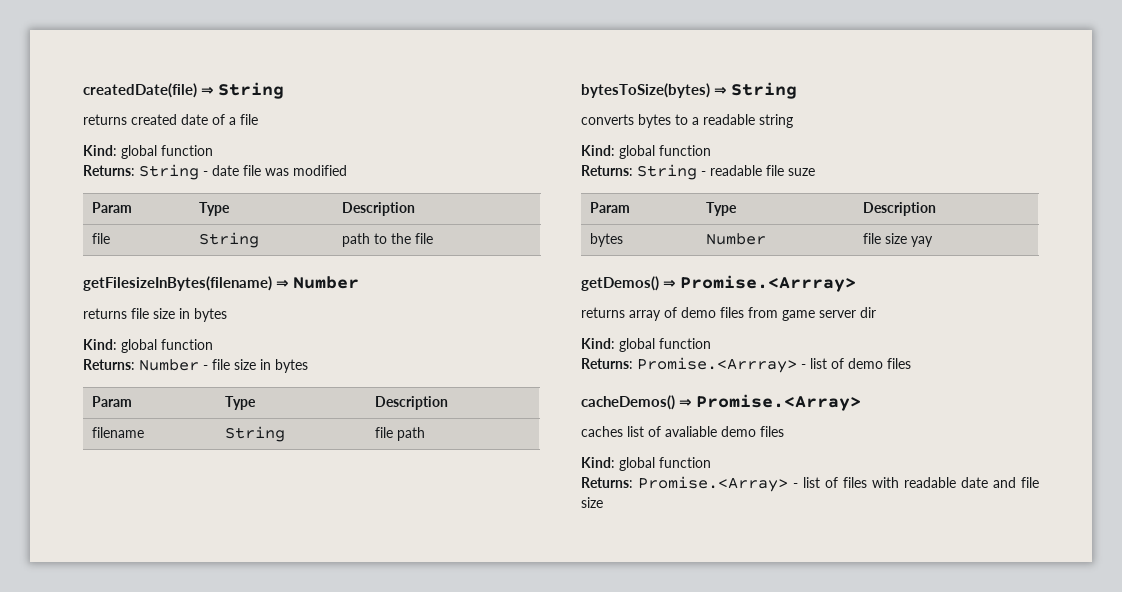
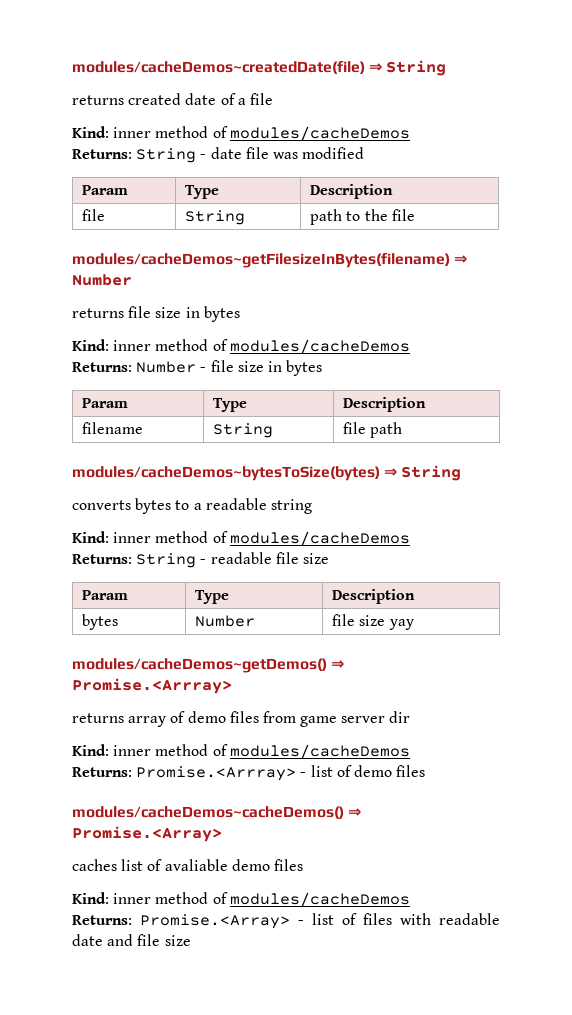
[83,83,197,98] createdDate(file) -> [72,61,365,74] modules/cacheDemos~createdDate(file)
[121,145,213,159] global function -> [113,126,410,141] inner method of modules/cacheDemos
[83,276,272,291] getFilesizeInBytes(filename) -> [72,253,450,268] modules/cacheDemos~getFilesizeInBytes(filename)
[121,339,213,353] global function -> [113,339,410,354] inner method of modules/cacheDemos
[581,83,710,98] bytesToSize(bytes) -> [72,466,380,481] modules/cacheDemos~bytesToSize(bytes)
[619,145,711,159] global function -> [113,531,410,546] inner method of modules/cacheDemos
[788,168,815,176] suze -> [302,553,329,564] size
[581,276,659,291] getDemos() -> [72,658,327,673] modules/cacheDemos~getDemos()
[619,338,711,352] global function -> [113,744,410,759] inner method of modules/cacheDemos
[581,395,675,410] cacheDemos() -> [72,806,344,819] modules/cacheDemos~cacheDemos()
[619,457,711,471] global function -> [113,892,410,907] inner method of modules/cacheDemos

